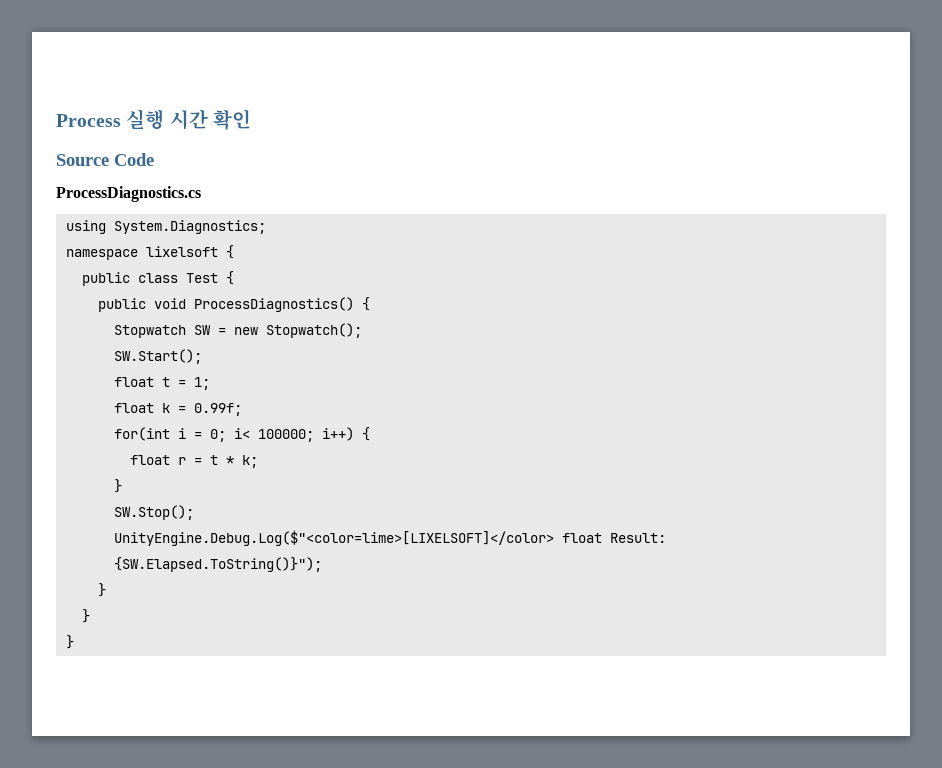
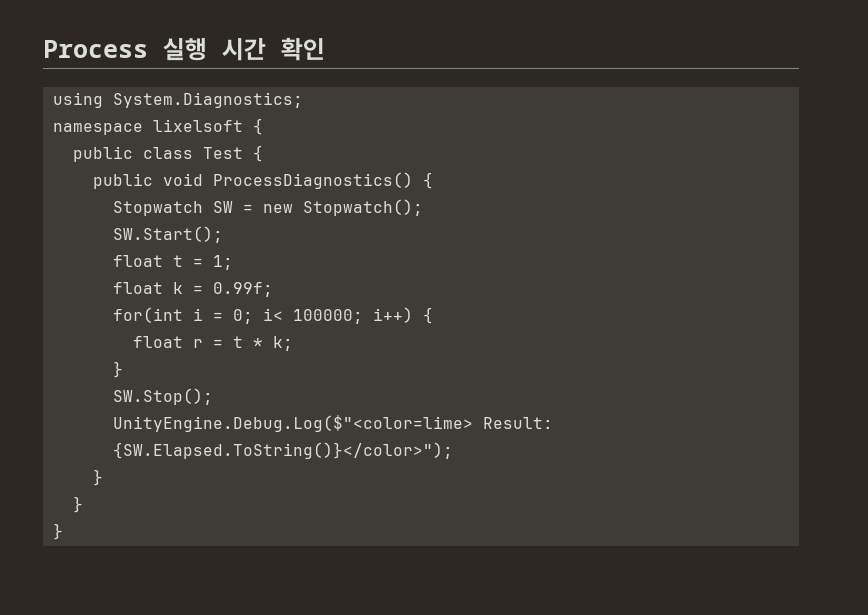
[56,153,154,166] [56,186,201,202] // Source Code // ProcessDiagnostics.cs -> (325, 49) none
[113,530,666,546] [113,557,322,572] UnityEngine.Debug.Log($"<color=lime>[LIXELSOFT]</color> float Result: {SW.Elapsed.ToString()}"); -> [112,415,553,432] [112,442,453,459] UnityEngine.Debug.Log($"<color=lime> Result: {SW.Elapsed.ToString()}</color>");

